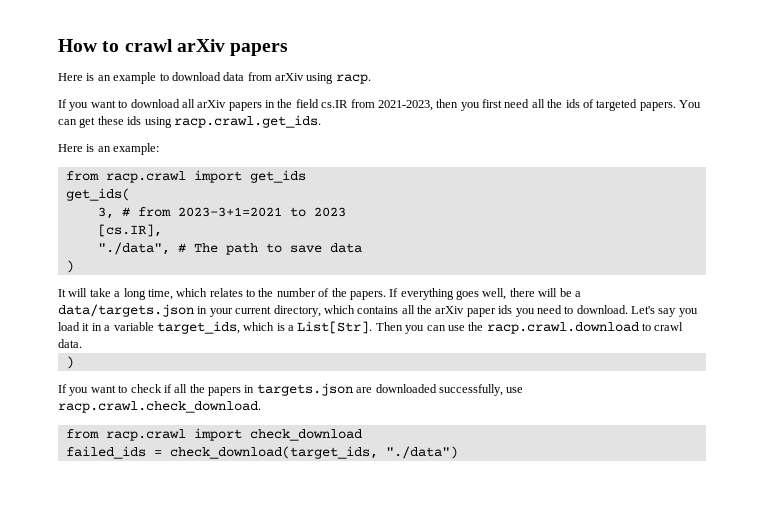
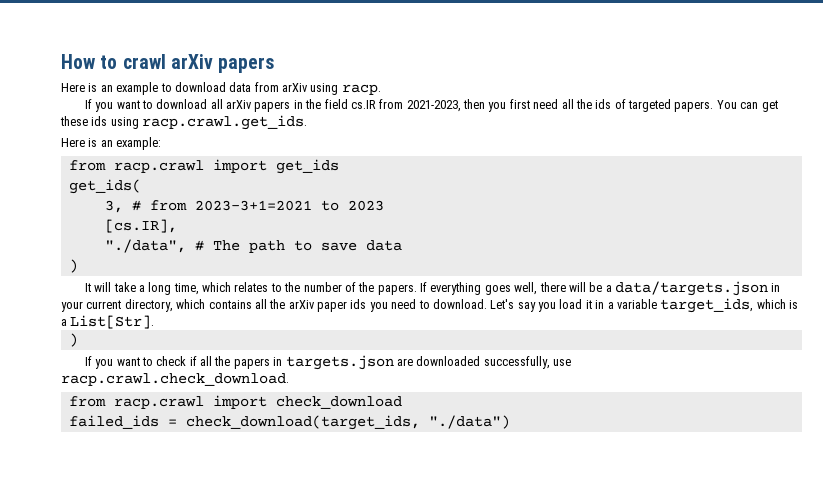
[375,322,684,334] [58,339,82,348] Then you can use the racp.crawl.download to crawl data. -> (155, 322) none

